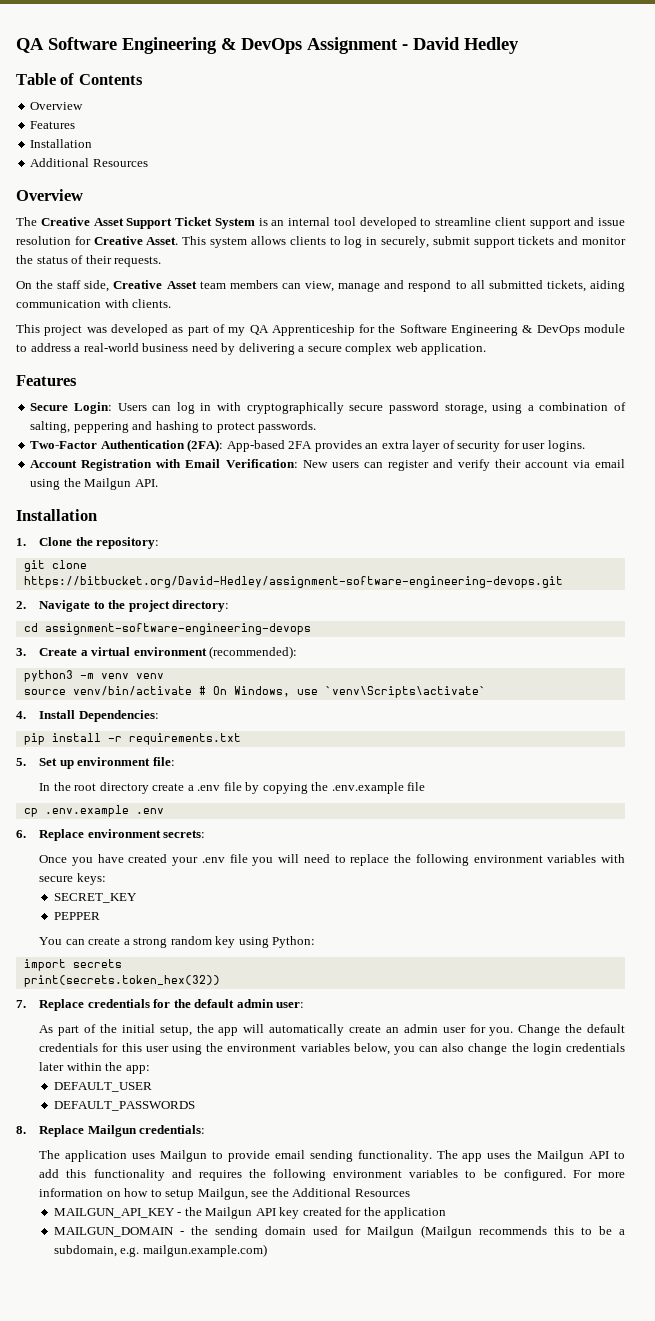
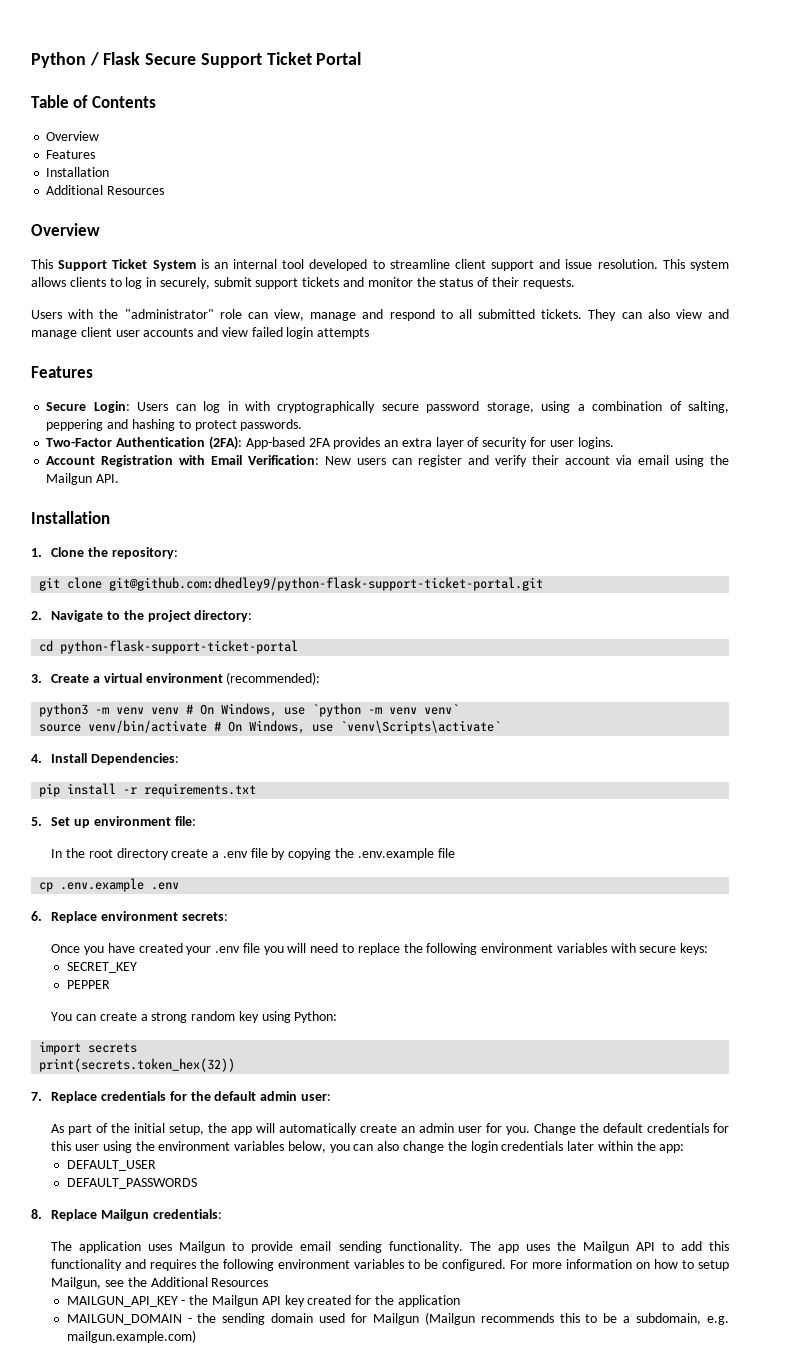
[16,37,519,54] QA Software Engineering & DevOps Assignment - David Hedley -> [31,52,362,68] Python / Flask Secure Support Ticket Portal
[16,217,124,226] The Creative Asset -> [31,259,53,269] This
[16,236,179,245] resolution for Creative Asset. -> [597,259,658,269] resolution.
[16,280,278,292] On the staff side, Creative Asset team members -> [31,309,242,319] Users with the "administrator" role
[546,280,626,292] [16,299,172,308] [16,324,625,336] [16,343,487,355] tickets, aiding communication with clients. // This project was developed as part of my QA Apprenticeship for the Software Engineering & DevOps module to address a real-world business need by delivering a secure complex web application. -> [541,309,729,321] [31,327,370,339] tickets. They can also view and manage client user accounts and view failed login attempts
[23,576,563,588] https://bitbucket.org/David-Hedley/assignment-software-engineering-devops.git -> [109,577,544,591] git@github.com:dhedley9/python-flask-support-ticket-portal.git
[44,623,311,635] assignment-software-engineering-devops -> [60,640,299,654] python-flask-support-ticket-portal
(164, 676) none -> [186,703,460,717] # On Windows, use `python -m venv venv`

